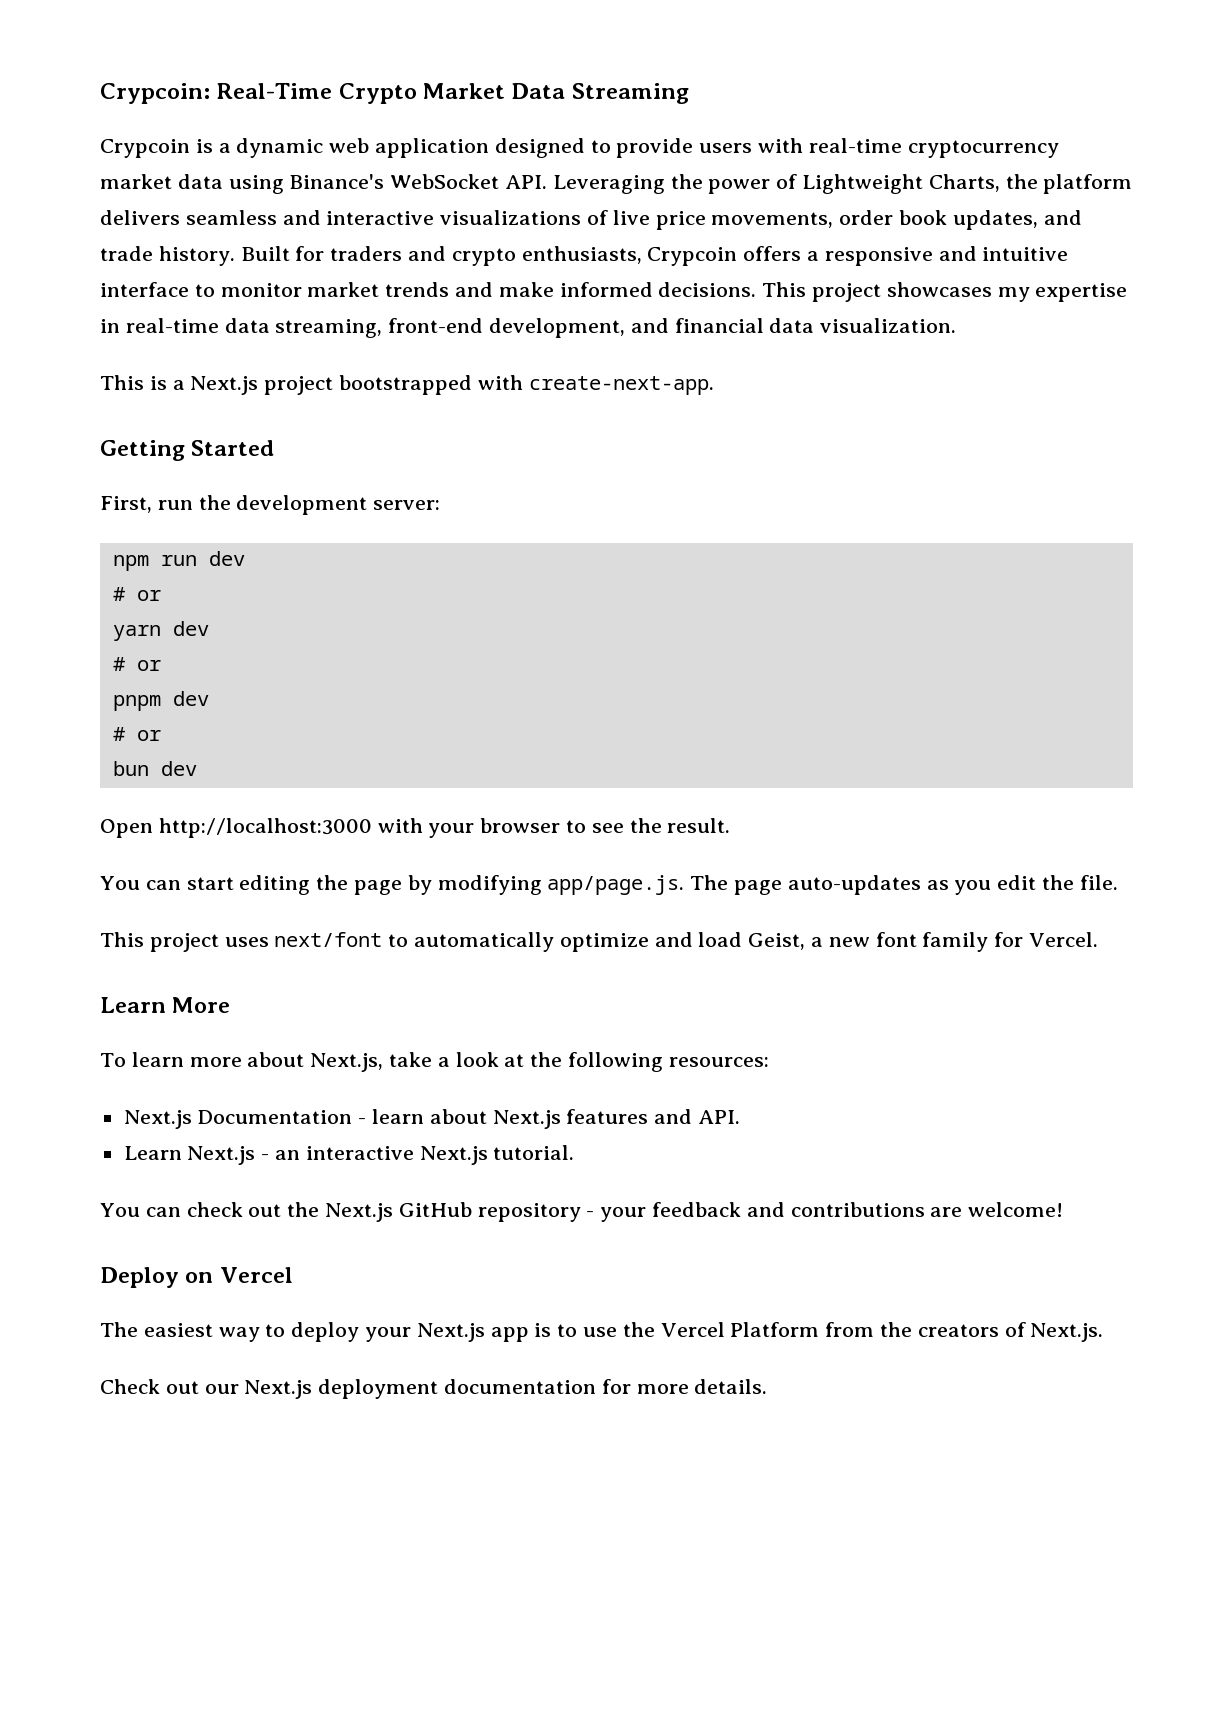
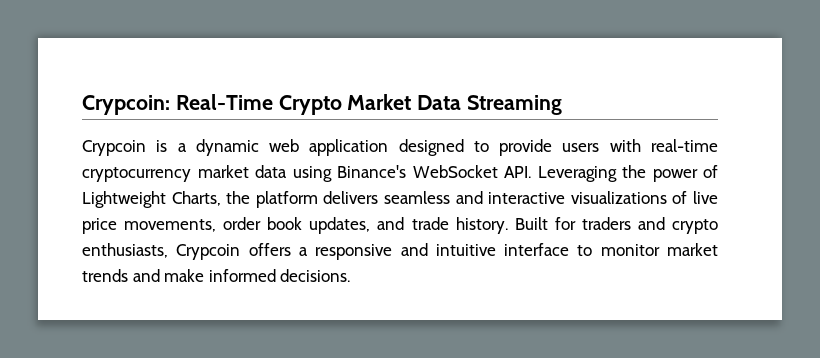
[762,282,1128,302] [100,318,957,338] [100,375,714,395] [100,440,275,461] [100,495,441,515] [112,551,245,571] [112,587,161,601] [112,621,209,641] [112,657,161,671] [112,691,209,711] [112,727,161,741] [112,761,197,776] [100,818,731,838] [100,875,1118,895] [100,932,1099,952] [100,997,231,1013] [100,1052,769,1072] [123,1109,741,1129] [123,1145,575,1165] [100,1202,1064,1222] [100,1267,293,1288] [100,1322,1104,1342] [100,1379,768,1399] This project showcases my expertise in real-time data streaming, front-end development, and financial data visualization. // This is a Next.js project bootstrapped with create-next-app. // Getting Started // First, run the development server: // npm run dev // # or // yarn dev // # or // pnpm dev // # or // bun dev // Open http://localhost:3000 with your browser to see the result. // You can start editing the page by modifying app/page.js. The page auto-updates as you edit the file. // This project uses next/font to automatically optimize and load Geist, a new font family for Vercel. // Learn More // To learn more about Next.js, take a look at the following resources: // Next.js Documentation - learn about Next.js features and API. // Learn Next.js - an interactive Next.js tutorial. // You can check out the Next.js GitHub repository - your feedback and contributions are welcome! // Deploy on Vercel // The easiest way to deploy your Next.js app is to use the Vercel Platform from the creators of Next.js. // Check out our Next.js deployment documentation for more details. -> (351, 275) none

